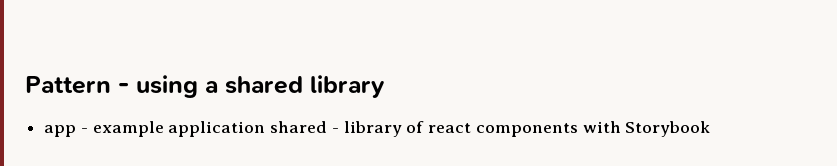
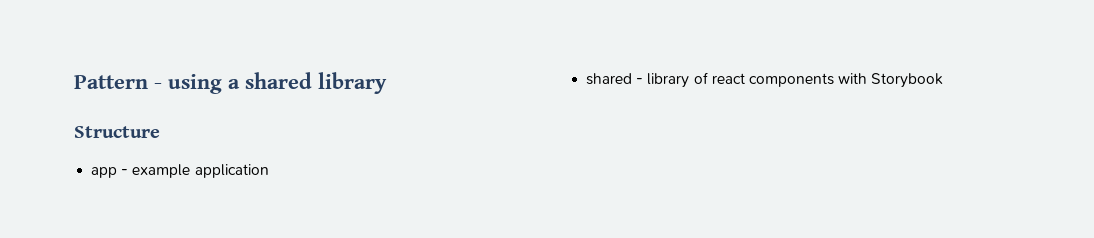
(385, 86) none -> [74,126,160,138] // Structure
(266, 129) none -> (269, 171) //

